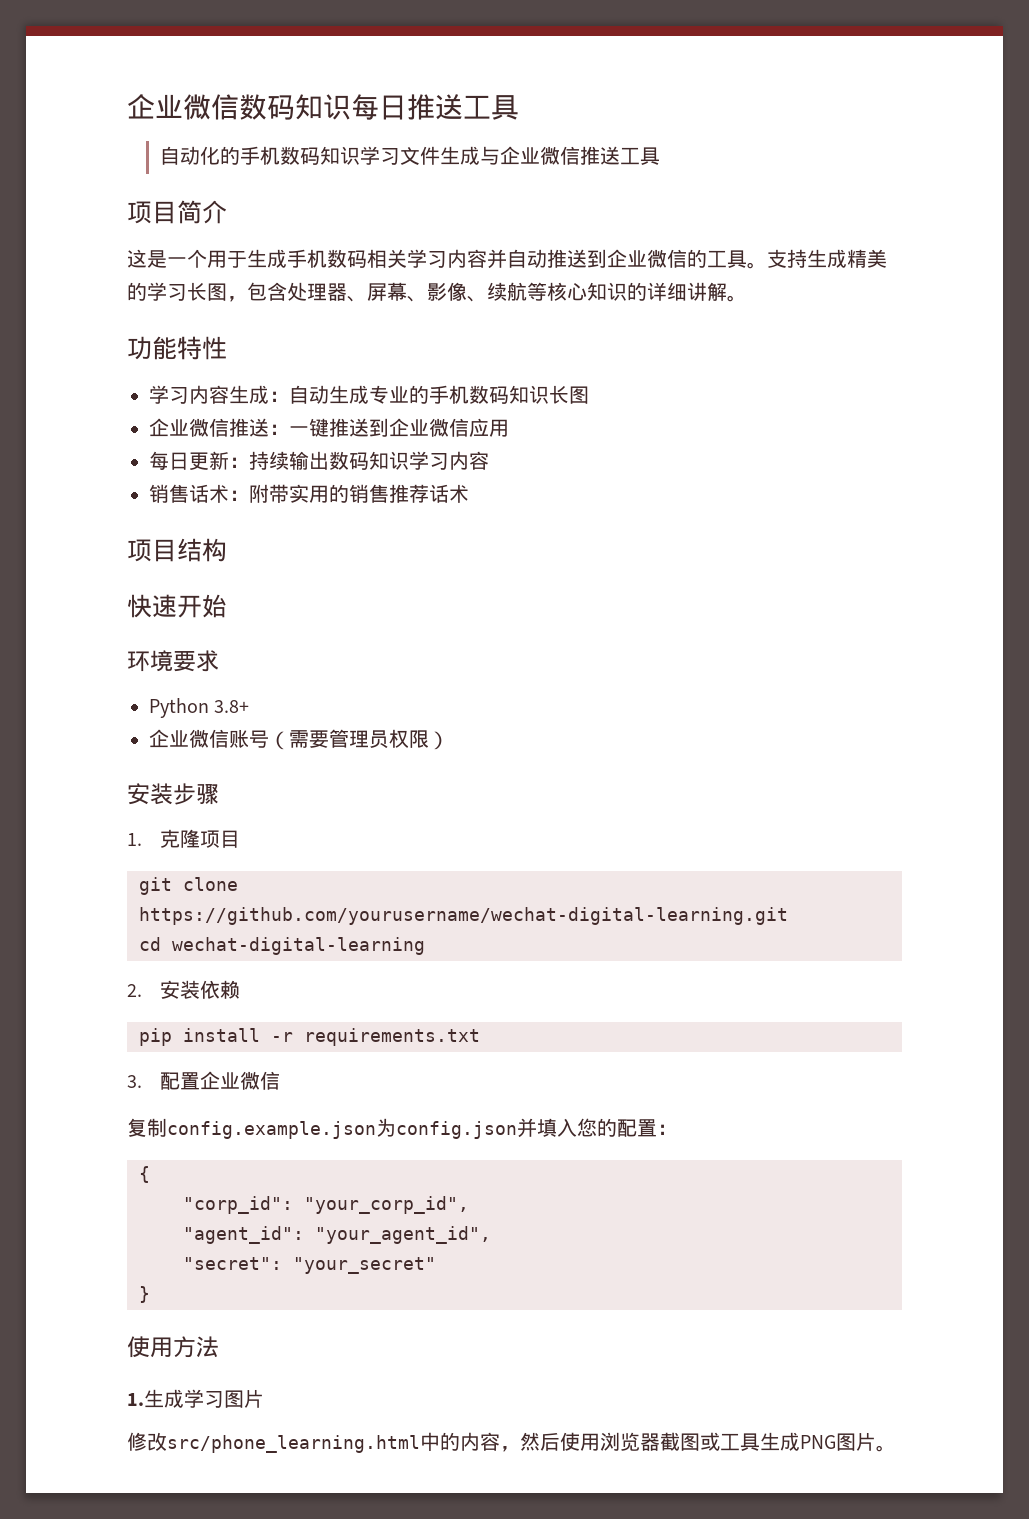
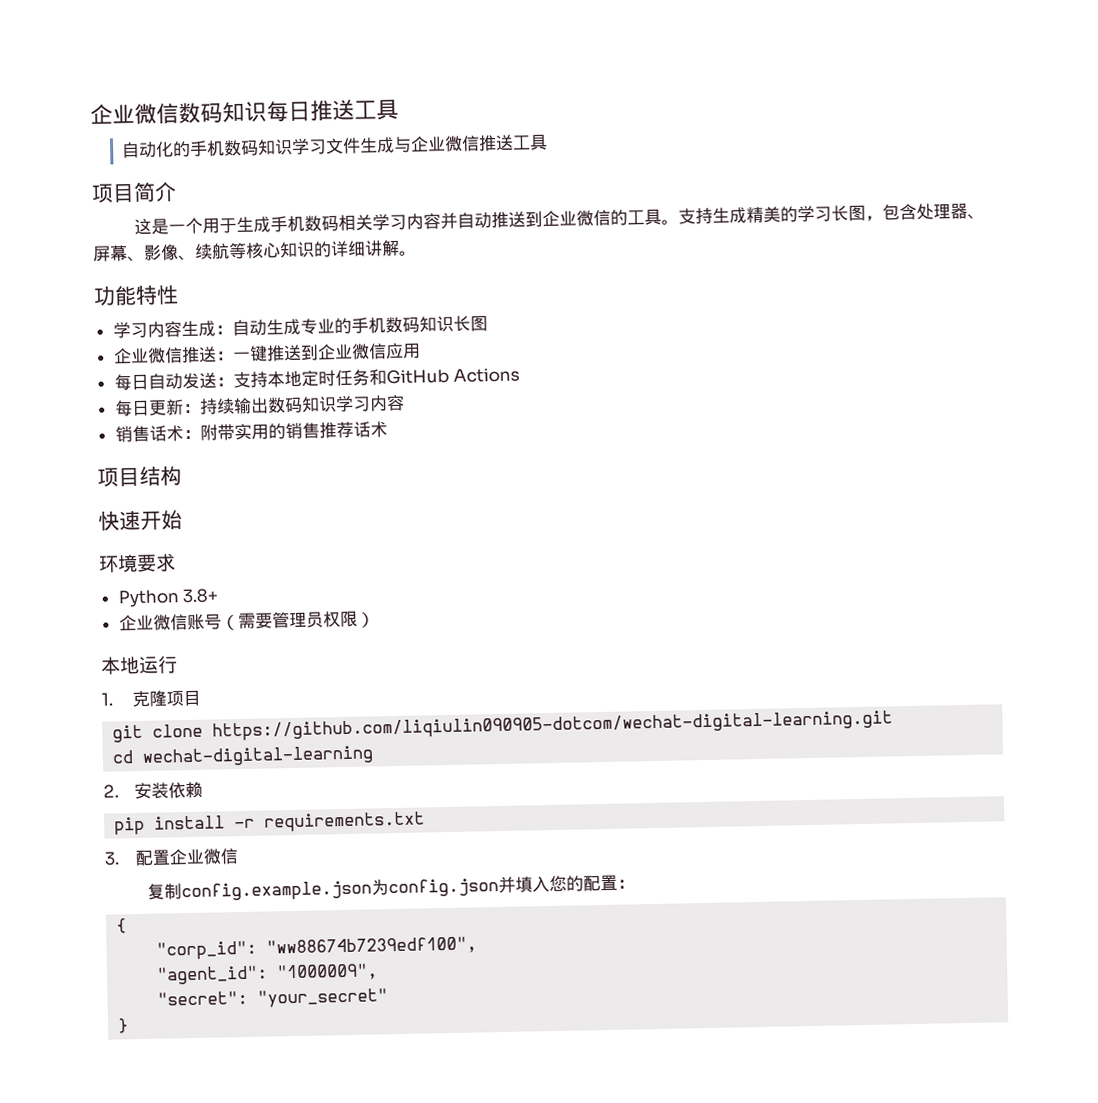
(509, 428) none -> [113,367,521,391] // 每日自动发送：支持本地定时任务和GitHub Actions
[127,783,219,805] 安装步骤 -> [100,655,178,675] 本地运行
[139,907,788,925] https://github.com/yourusername/wechat-digital-learning.git -> [212,710,894,742] https://github.com/liqiulin090905-dotcom/wechat-digital-learning.git
[304,1196,469,1214] "your_corp_id", -> [266,936,478,957] "ww88674b7239edf100",
[315,1226,491,1244] "your_agent_id", -> [276,963,379,982] "1000009",
[127,1336,219,1358] [127,1389,264,1408] [127,1432,896,1453] // 使用方法 // 1.生成学习图片 // 修改src/phone_learning.html中的内容，然后使用浏览器截图或工具生成PNG图片。 -> (130, 1026) none

